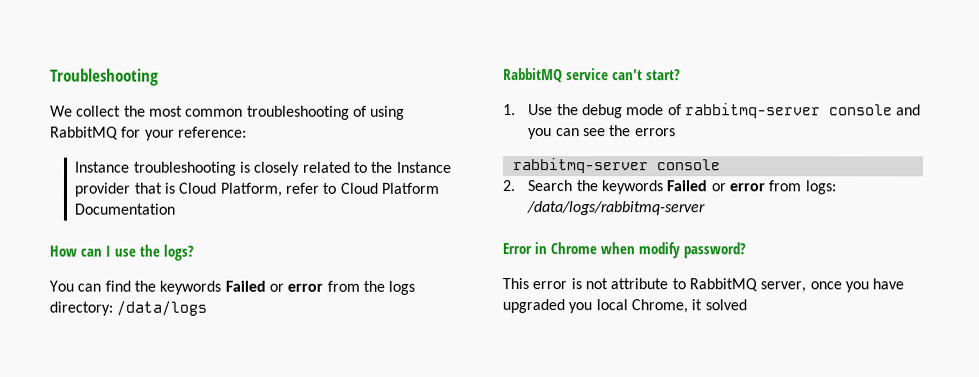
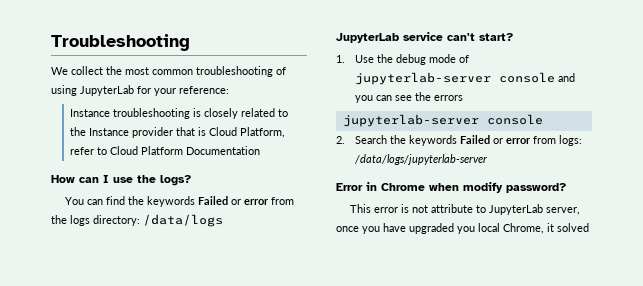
[50,126,119,140] RabbitMQ -> [80,85,134,96] JupyterLab
[503,68,563,83] RabbitMQ -> [336,33,399,43] JupyterLab
[685,103,822,119] rabbitmq-server -> [355,72,492,85] jupyterlab-server
[512,158,649,174] rabbitmq-server -> [342,114,479,127] jupyterlab-server
[526,201,706,216] /data/logs/rabbitmq-server -> [354,154,488,165] /data/logs/jupyterlab-server
[688,278,758,292] RabbitMQ -> [489,204,544,215] JupyterLab

